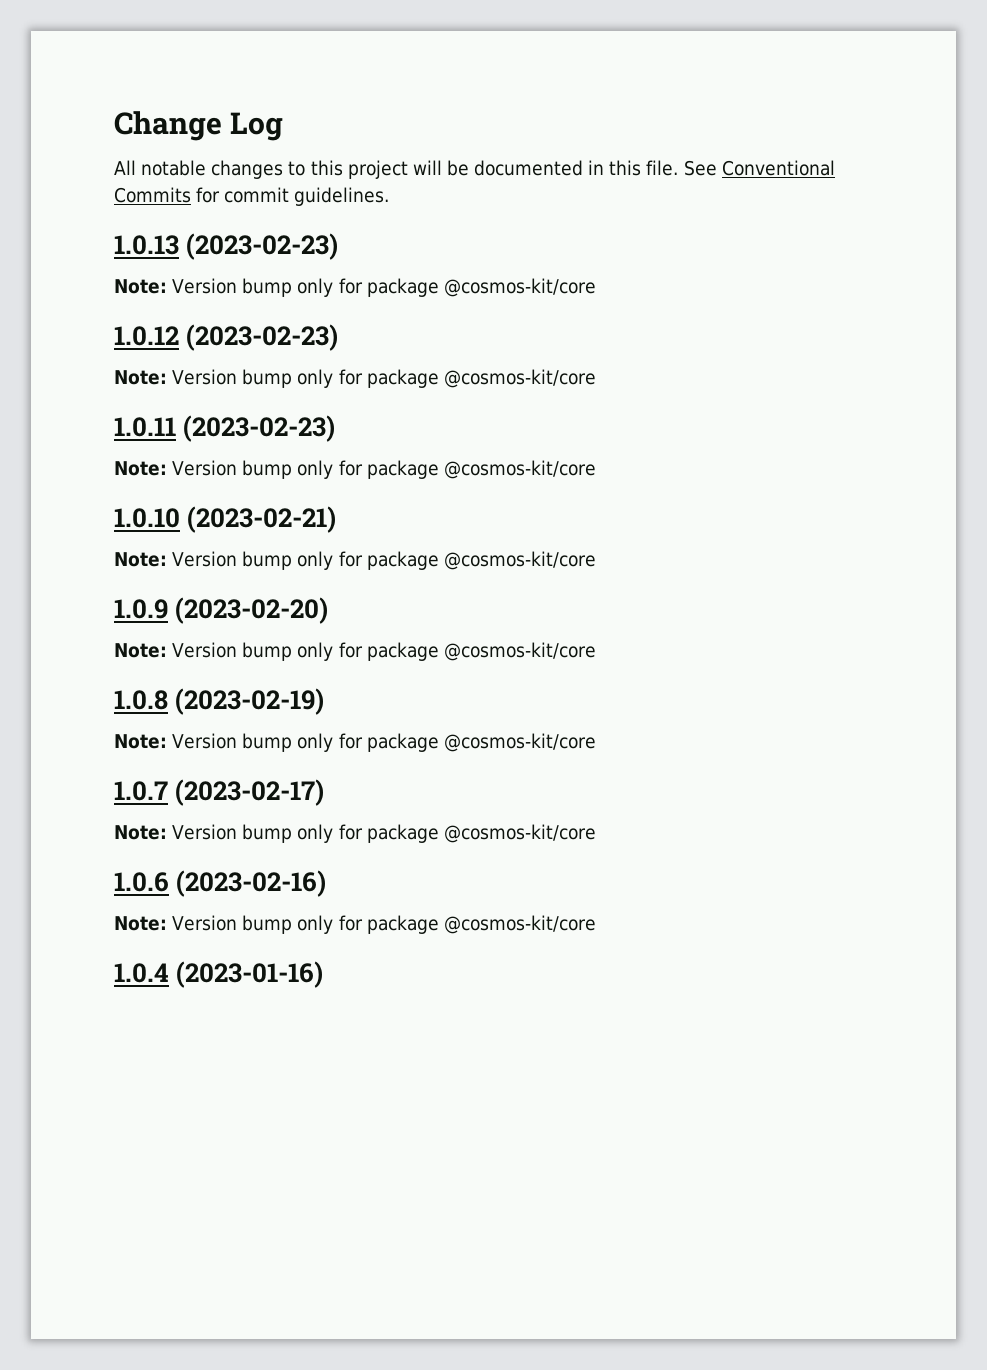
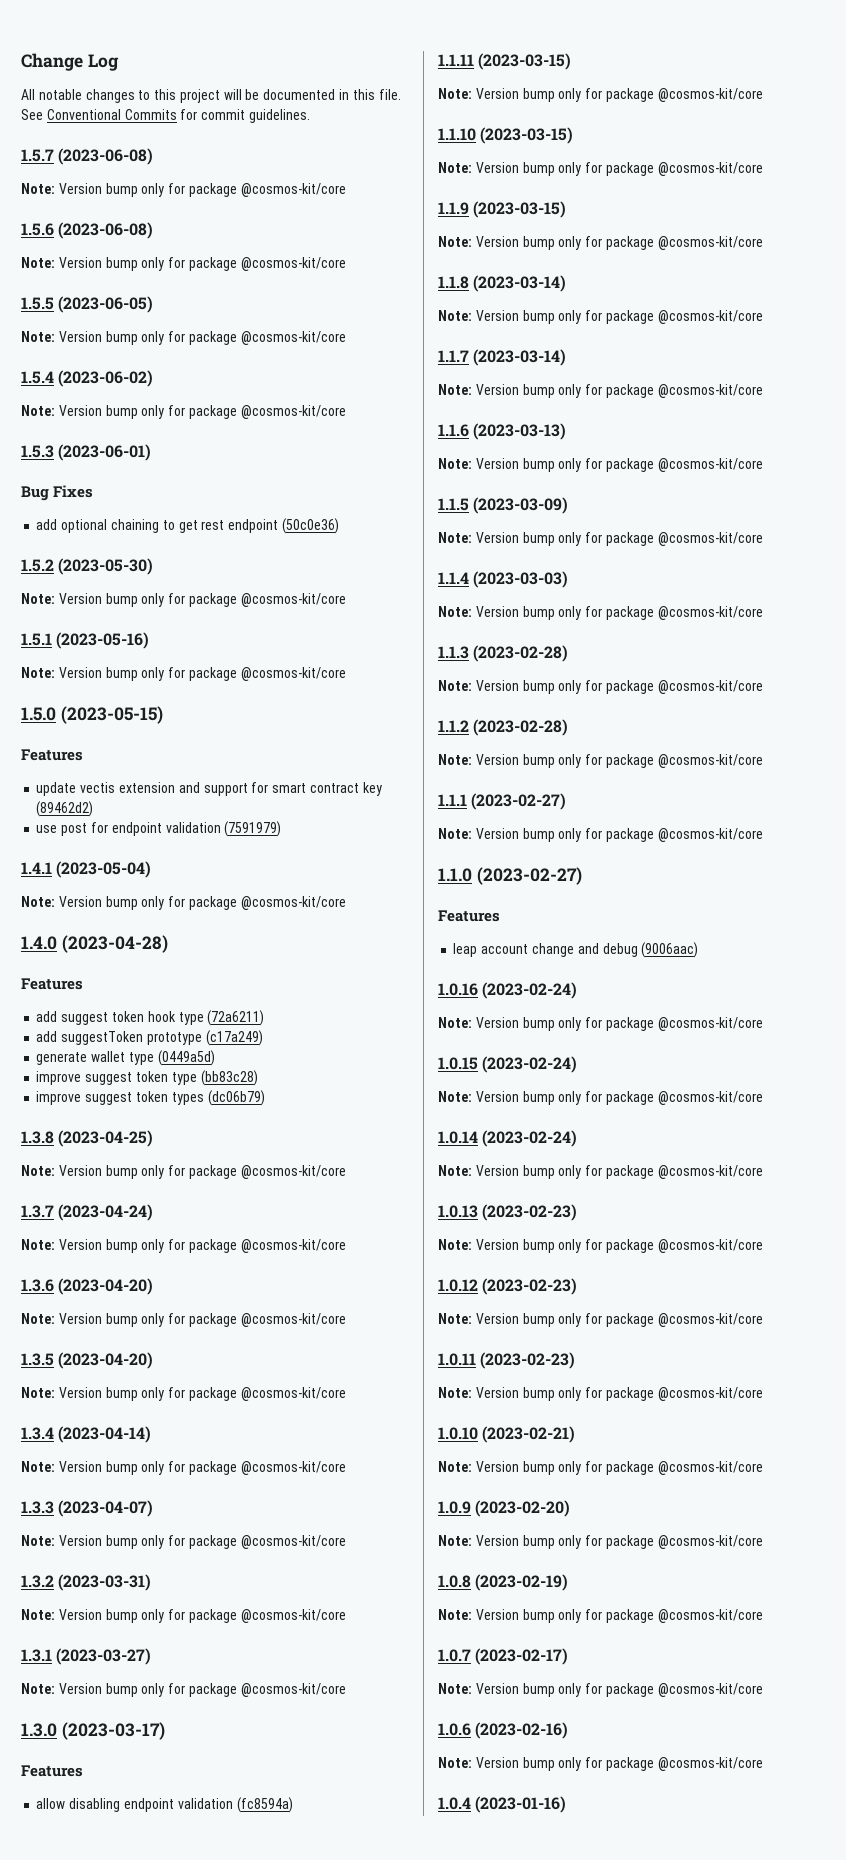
(390, 196) none -> [21,148,154,165] [21,183,346,197] [21,222,154,239] [21,257,346,271] [21,296,154,313] [21,331,346,345] [21,370,154,387] [21,405,346,419] [21,444,152,461] [21,485,94,501] [36,518,339,534] [21,558,154,575] [21,593,346,607] [21,632,150,649] [21,667,346,681] [21,706,163,724] [21,749,83,761] [36,782,382,796] [36,801,94,817] [36,821,282,837] [21,861,152,878] [21,896,346,910] [21,935,168,953] [21,978,83,990] [36,1010,265,1026] [36,1030,263,1046] [36,1050,215,1066] [36,1070,258,1086] [36,1090,265,1106] [21,1130,154,1147] [21,1165,346,1179] [21,1204,154,1221] [21,1239,346,1253] [21,1278,154,1295] [21,1313,346,1327] [21,1352,154,1369] [21,1387,346,1401] [21,1426,152,1443] [21,1461,346,1475] [21,1500,154,1517] [21,1535,346,1549] [21,1574,152,1591] [21,1609,346,1623] [21,1648,152,1665] [21,1683,346,1697] [21,1722,165,1740] [21,1765,83,1777] [36,1797,293,1813] [438,53,572,70] [438,88,763,102] [438,127,574,144] [438,162,763,176] [438,201,567,218] [438,236,763,250] [438,275,567,292] [438,310,763,324] [438,349,567,366] [438,384,763,398] [438,423,567,440] [438,458,763,472] [438,497,569,514] [438,532,763,546] [438,571,569,588] [438,606,763,620] [438,645,569,662] [438,680,763,694] [438,719,569,736] [438,754,763,768] [438,793,567,810] [438,828,763,842] [438,867,582,885] [438,910,500,922] [453,942,699,958] [438,982,578,999] [438,1017,763,1031] [438,1056,578,1073] [438,1091,763,1105] [438,1130,578,1147] [438,1165,763,1179] // 1.5.7 (2023-06-08) // Note: Version bump only for package @cosmos-kit/core // 1.5.6 (2023-06-08) // Note: Version bump only for package @cosmos-kit/core // 1.5.5 (2023-06-05) // Note: Version bump only for package @cosmos-kit/core // 1.5.4 (2023-06-02) // Note: Version bump only for package @cosmos-kit/core // 1.5.3 (2023-06-01) // Bug Fixes // add optional chaining to get rest endpoint (50c0e36) // 1.5.2 (2023-05-30) // Note: Version bump only for package @cosmos-kit/core // 1.5.1 (2023-05-16) // Note: Version bump only for package @cosmos-kit/core // 1.5.0 (2023-05-15) // Features // update vectis extension and support for smart contract key (89462d2) // use post for endpoint validation (7591979) // 1.4.1 (2023-05-04) // Note: Version bump only for package @cosmos-kit/core // 1.4.0 (2023-04-28) // Features // add suggest token hook type (72a6211) // add suggestToken prototype (c17a249) // generate wallet type (0449a5d) // improve suggest token type (bb83c28) // improve suggest token types (dc06b79) // 1.3.8 (2023-04-25) // Note: Version bump only for package @cosmos-kit/core // 1.3.7 (2023-04-24) // Note: Version bump only for package @cosmos-kit/core // 1.3.6 (2023-04-20) // Note: Version bump only for package @cosmos-kit/core // 1.3.5 (2023-04-20) // Note: Version bump only for package @cosmos-kit/core // 1.3.4 (2023-04-14) // Note: Version bump only for package @cosmos-kit/core // 1.3.3 (2023-04-07) // Note: Version bump only for package @cosmos-kit/core // 1.3.2 (2023-03-31) // Note: Version bump only for package @cosmos-kit/core // 1.3.1 (2023-03-27) // Note: Version bump only for package @cosmos-kit/core // 1.3.0 (2023-03-17) // Features // allow disabling endpoint validation (fc8594a) // 1.1.11 (2023-03-15) // Note: Version bump only for package @cosmos-kit/core // 1.1.10 (2023-03-15) // Note: Version bump only for package @cosmos-kit/core // 1.1.9 (2023-03-15) // Note: Version bump only for package @cosmos-kit/core // 1.1.8 (2023-03-14) // Note: Version bump only for package @cosmos-kit/core // 1.1.7 (2023-03-14) // Note: Version bump only for package @cosmos-kit/core // 1.1.6 (2023-03-13) // Note: Version bump only for package @cosmos-kit/core // 1.1.5 (2023-03-09) // Note: Version bump only for package @cosmos-kit/core // 1.1.4 (2023-03-03) // Note: Version bump only for package @cosmos-kit/core // 1.1.3 (2023-02-28) // Note: Version bump only for package @cosmos-kit/core // 1.1.2 (2023-02-28) // Note: Version bump only for package @cosmos-kit/core // 1.1.1 (2023-02-27) // Note: Version bump only for package @cosmos-kit/core // 1.1.0 (2023-02-27) // Features // leap account change and debug (9006aac) // 1.0.16 (2023-02-24) // Note: Version bump only for package @cosmos-kit/core // 1.0.15 (2023-02-24) // Note: Version bump only for package @cosmos-kit/core // 1.0.14 (2023-02-24) // Note: Version bump only for package @cosmos-kit/core

